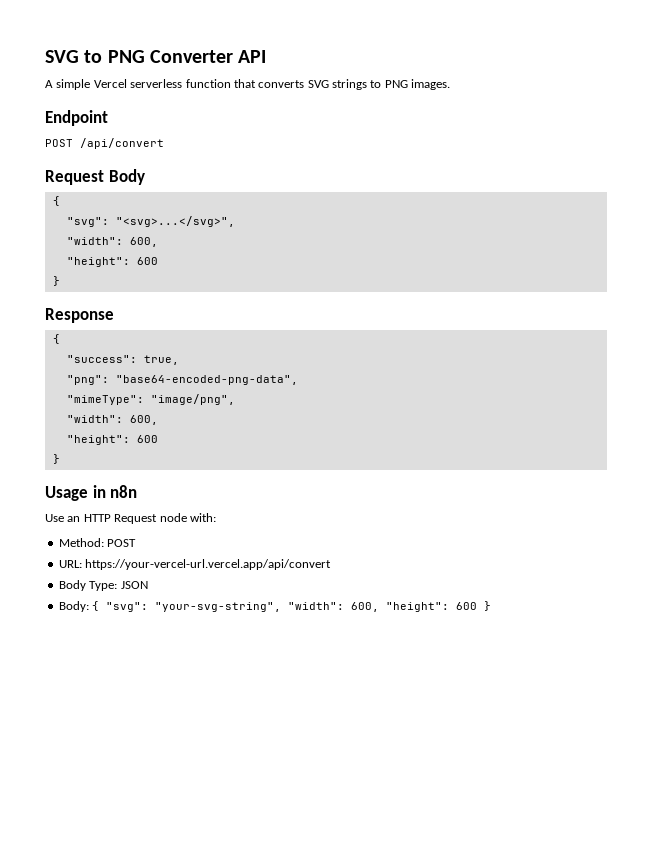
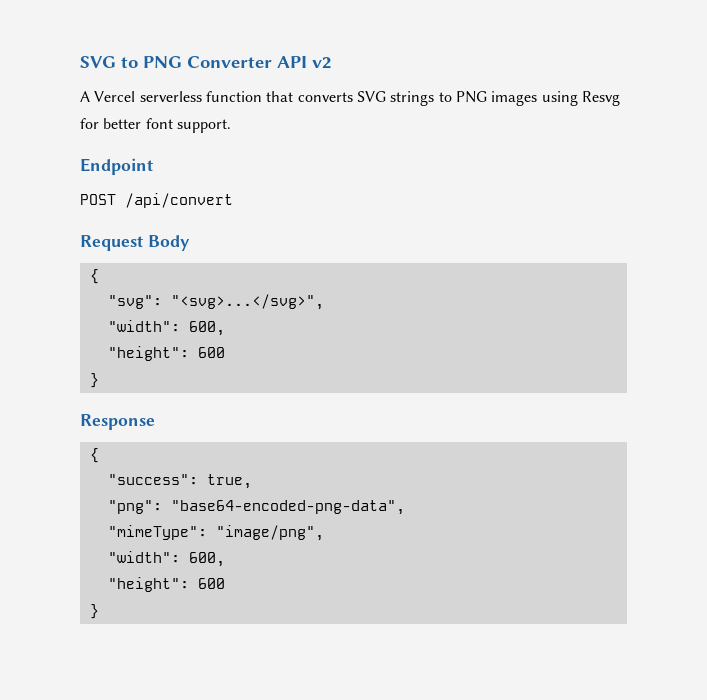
(267, 56) none -> [312,57,332,69] v2
[56,79,91,90] simple -> (90, 96) none
[411,79,451,90] images. -> [491,91,620,106] [80,118,231,133] images using Resvg for better font support.
[45,485,138,501] [45,513,216,524] [58,538,137,547] [58,559,332,570] [58,580,148,591] [58,601,492,612] // Usage in n8n // Use an HTTP Request node with: // Method: POST // URL: https://your-vercel-url.vercel.app/api/convert // Body Type: JSON // Body: { "svg": "your-svg-string", "width": 600, "height": 600 } -> (99, 611) none

